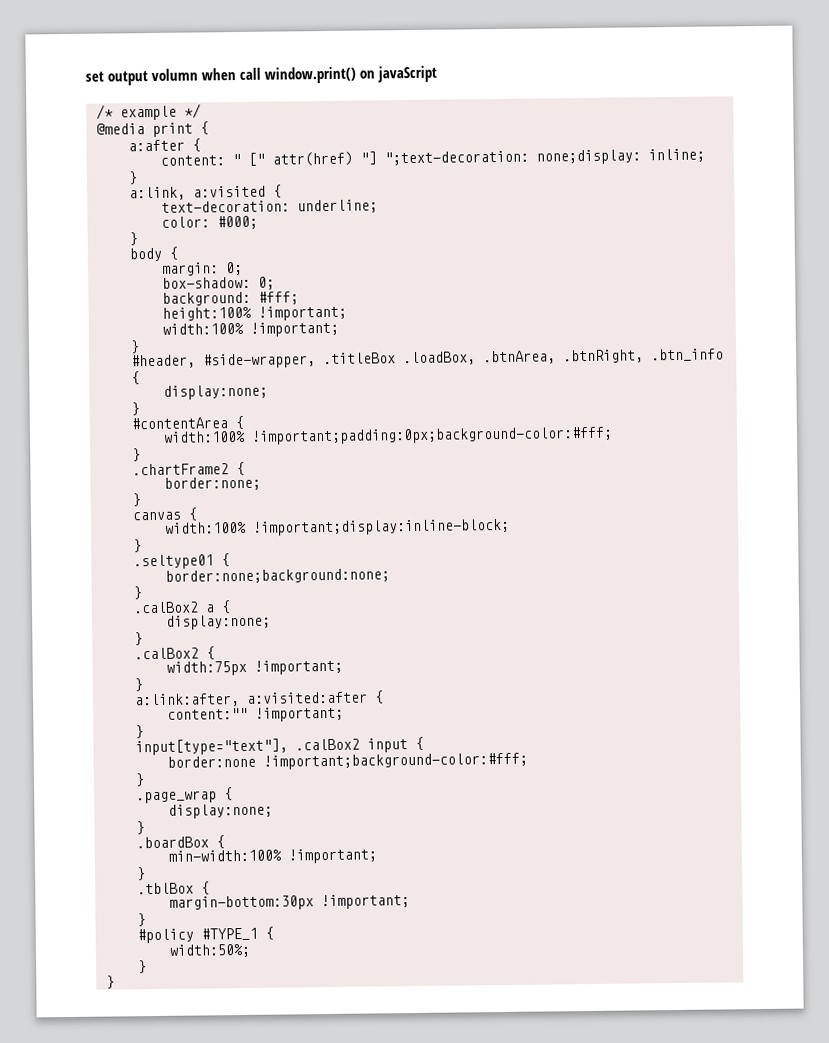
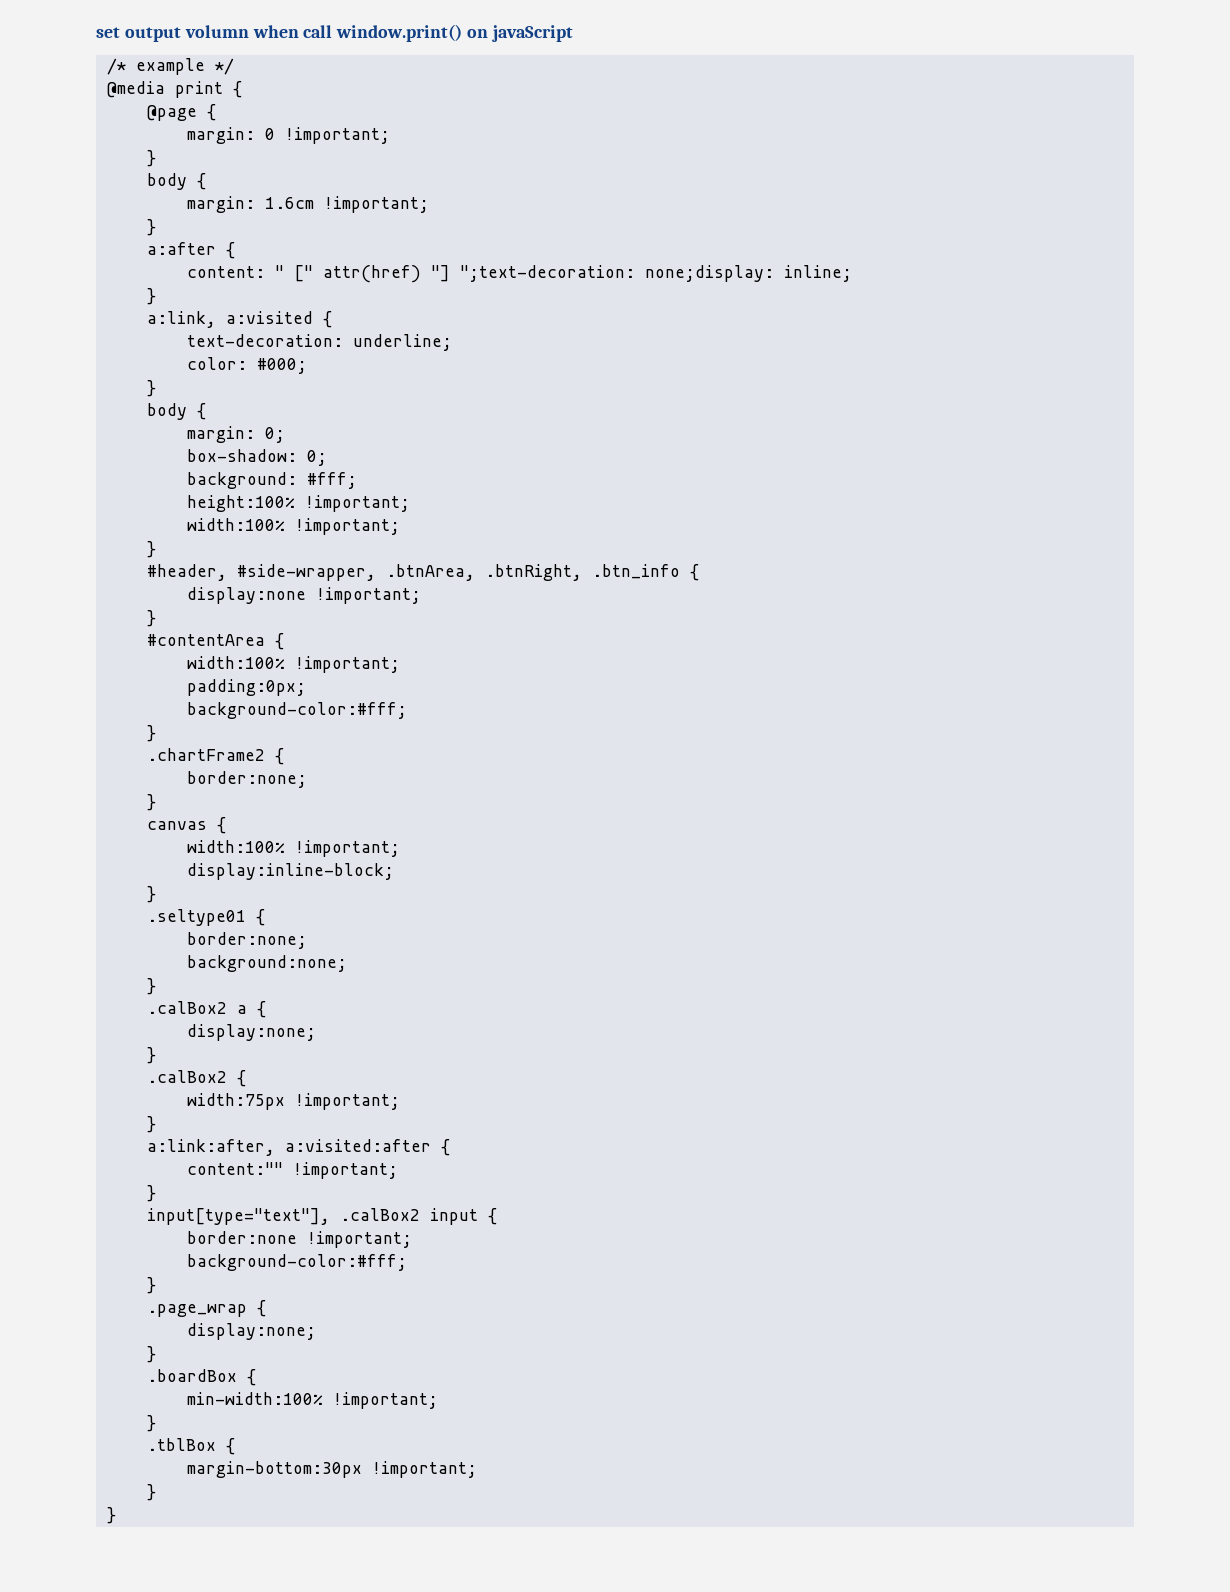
(209, 128) none -> [146,104,216,121] [186,127,390,144] [146,150,156,167] [146,173,206,190] [186,196,429,213] [146,219,156,236] // @page { // margin: 0 !important; // } // body { // margin: 1.6cm !important; // }
[322,351,476,366] .titleBox .loadBox, -> (376, 572) none
[162,384,268,400] display:none; -> [186,587,421,604] display:none !important;
[250,426,613,445] !important;padding:0px;background-color:#fff; -> [294,656,400,673] [186,679,306,696] [186,702,407,719] !important; // padding:0px; // background-color:#fff;
[251,518,510,536] !important;display:inline-block; -> [294,840,400,857] [186,863,394,880] !important; // display:inline-block;
[164,568,390,584] border:none;background:none; -> [186,932,307,949] [186,955,347,972] border:none; // background:none;
[262,752,528,770] !important;background-color:#fff; -> [306,1231,412,1248] [186,1254,407,1271] !important; // background-color:#fff;
[136,926,274,944] [168,943,251,958] [137,960,147,974] [105,975,115,989] // #policy #TYPE_1 { // width:50%; // } // } -> [106,1507,116,1524] // }

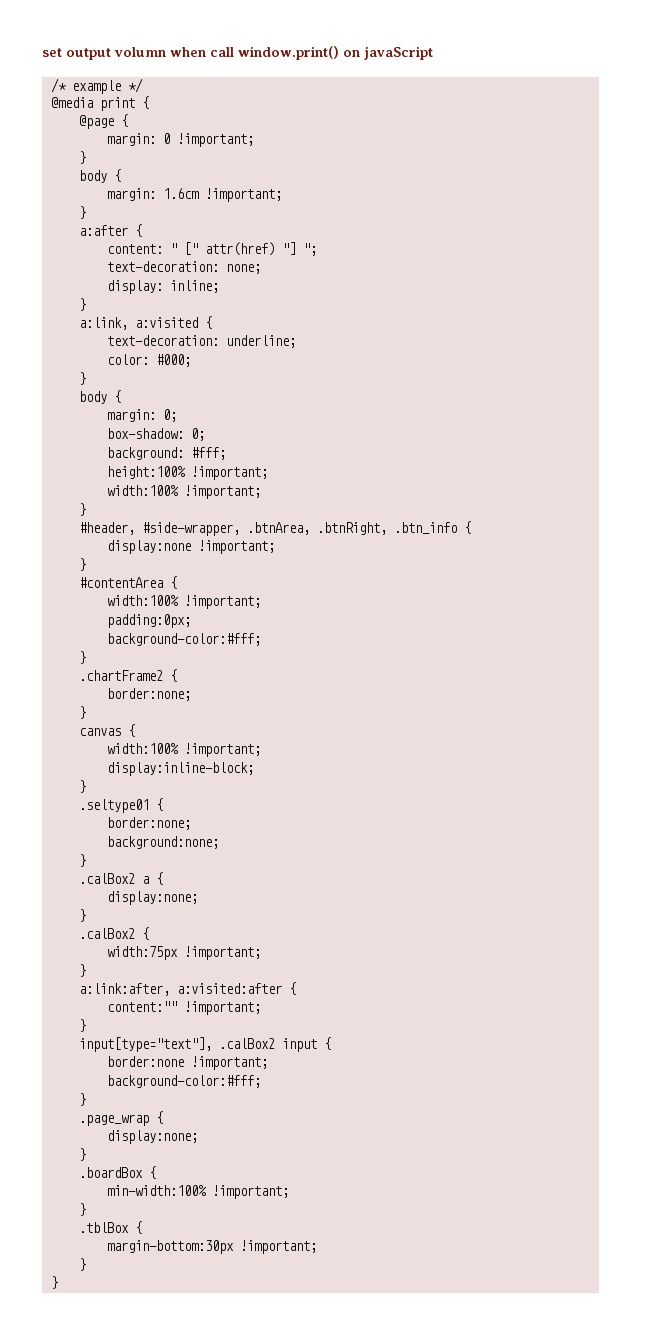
[459,265,774,282] ";text-decoration: none;display: -> [302,243,317,256] [106,261,261,274] [106,280,163,294] "; // text-decoration: none; // display:

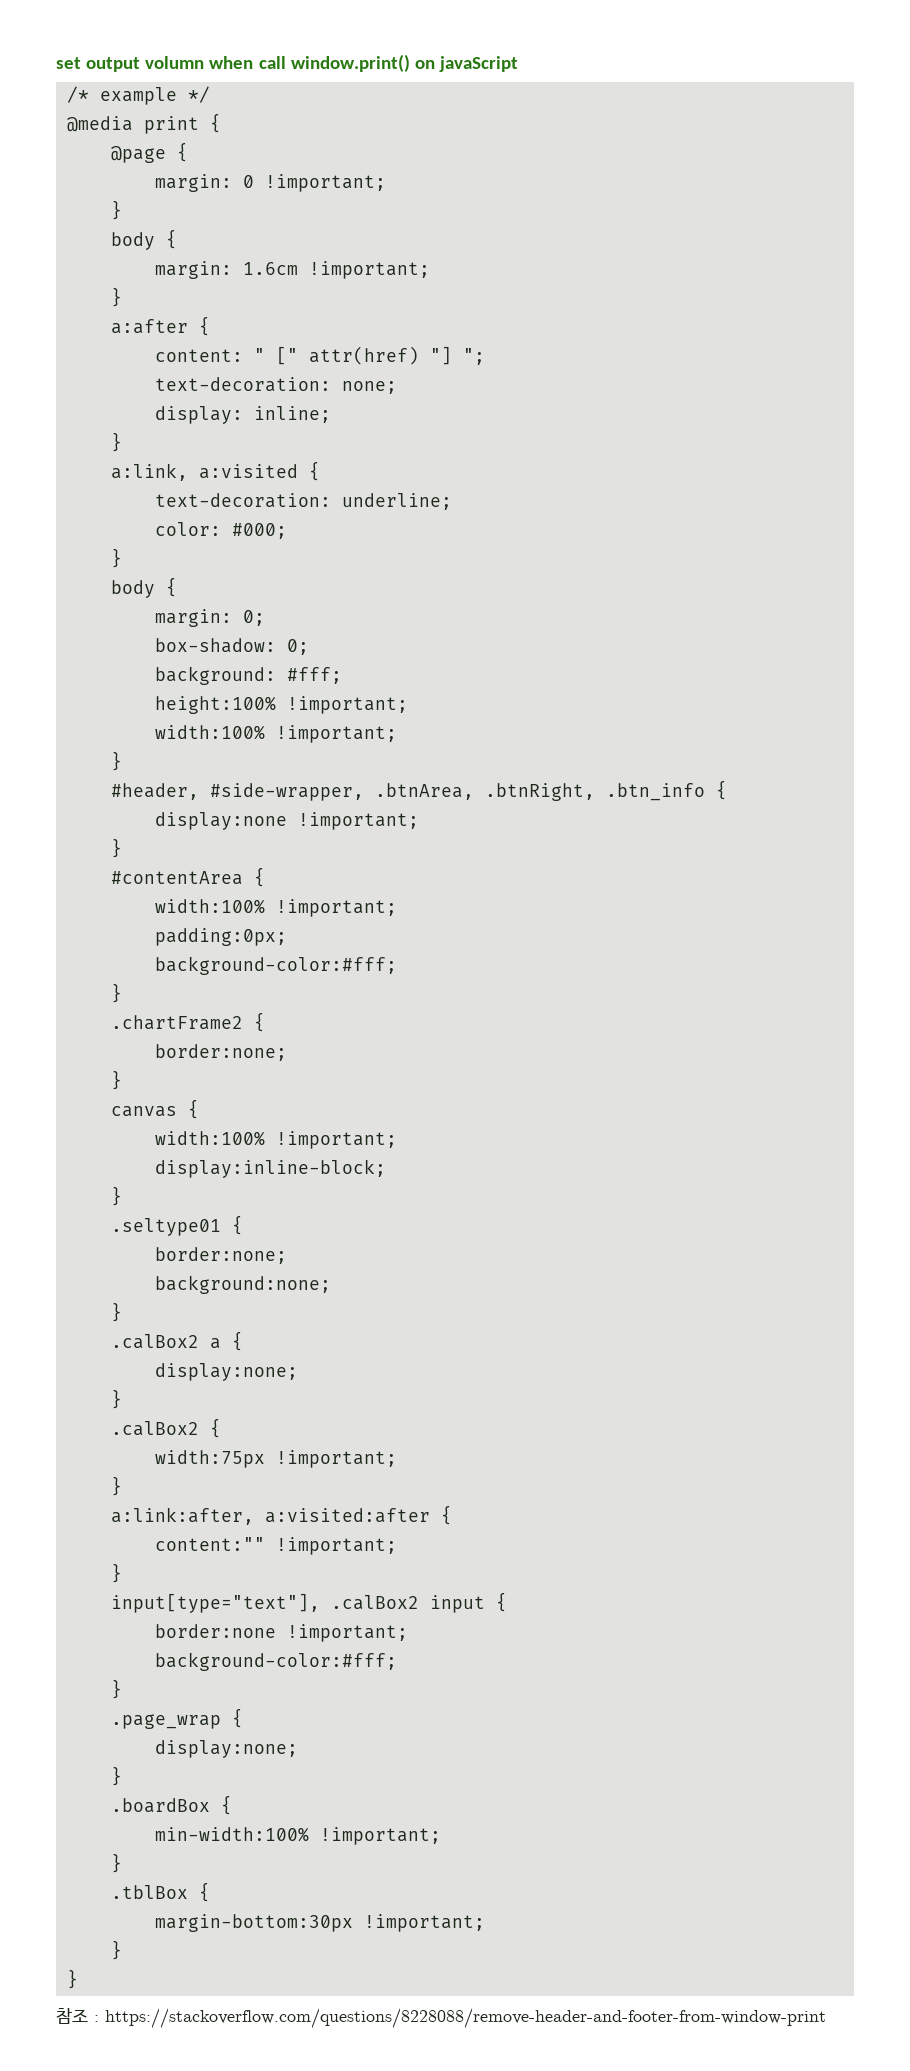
(58, 1282) none -> [56,2008,826,2029] // 참조 : https://stackoverflow.com/questions/8228088/remove-header-and-footer-from-window-print

